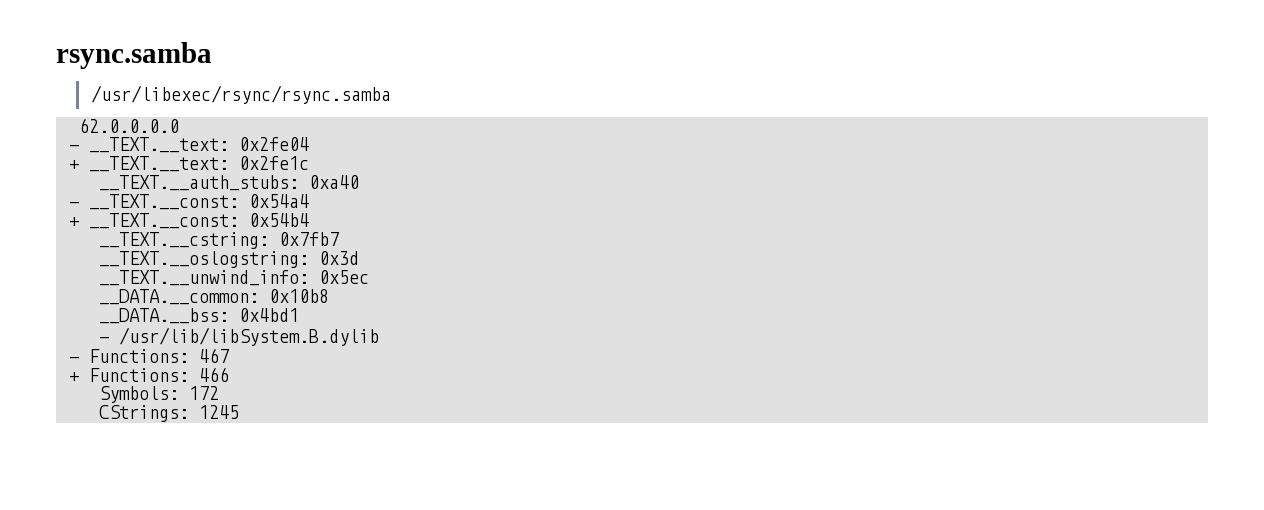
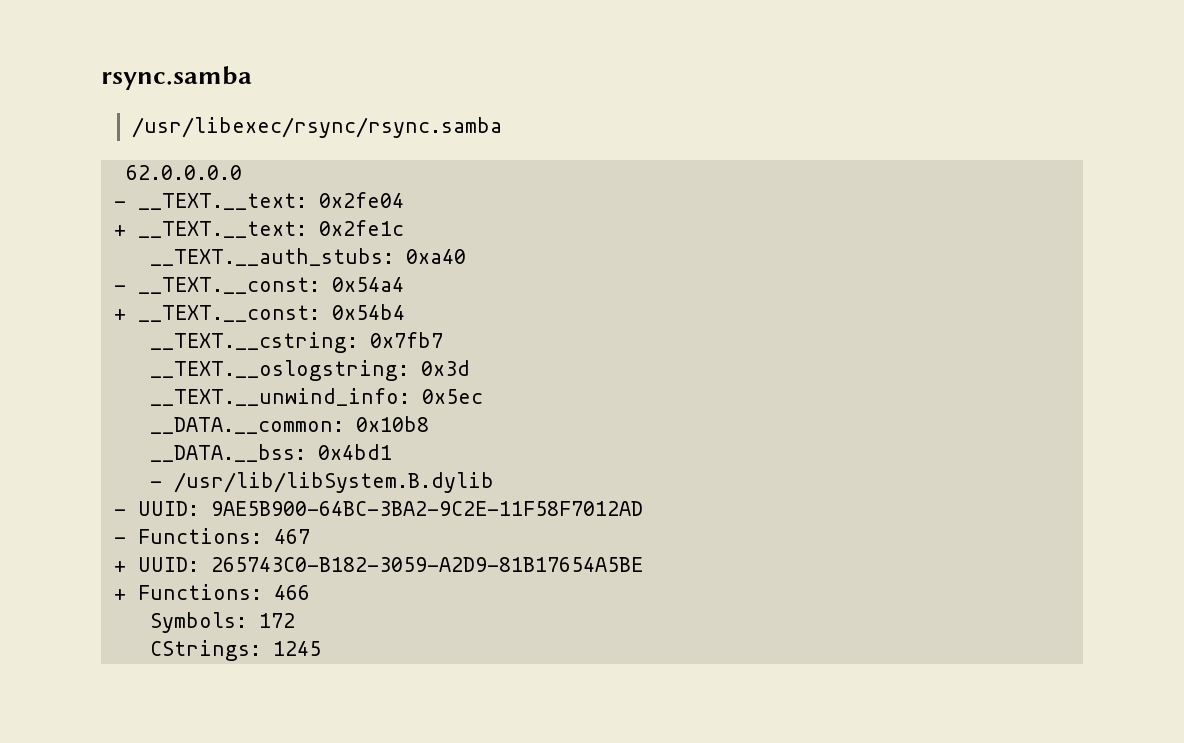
(379, 336) none -> [113,501,643,516] // - UUID: 9AE5B900-64BC-3BA2-9C2E-11F58F7012AD
(229, 355) none -> [113,557,643,572] // + UUID: 265743C0-B182-3059-A2D9-81B17654A5BE

